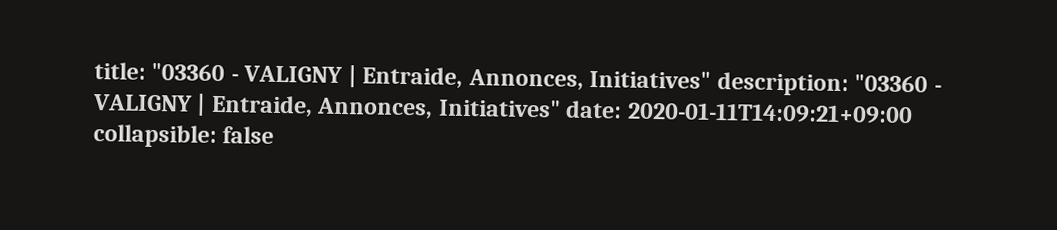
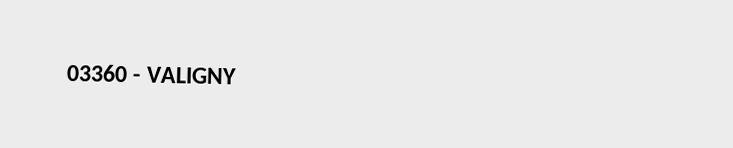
[94,62,942,97] [93,93,913,125] [93,124,275,148] title: "03360 - VALIGNY | Entraide, Annonces, Initiatives" description: "03360 - VALIGNY | Entraide, Annonces, Initiatives" date: 2020-01-11T14:09:21+09:00 collapsible: false -> [66,63,237,85] 03360 - VALIGNY

